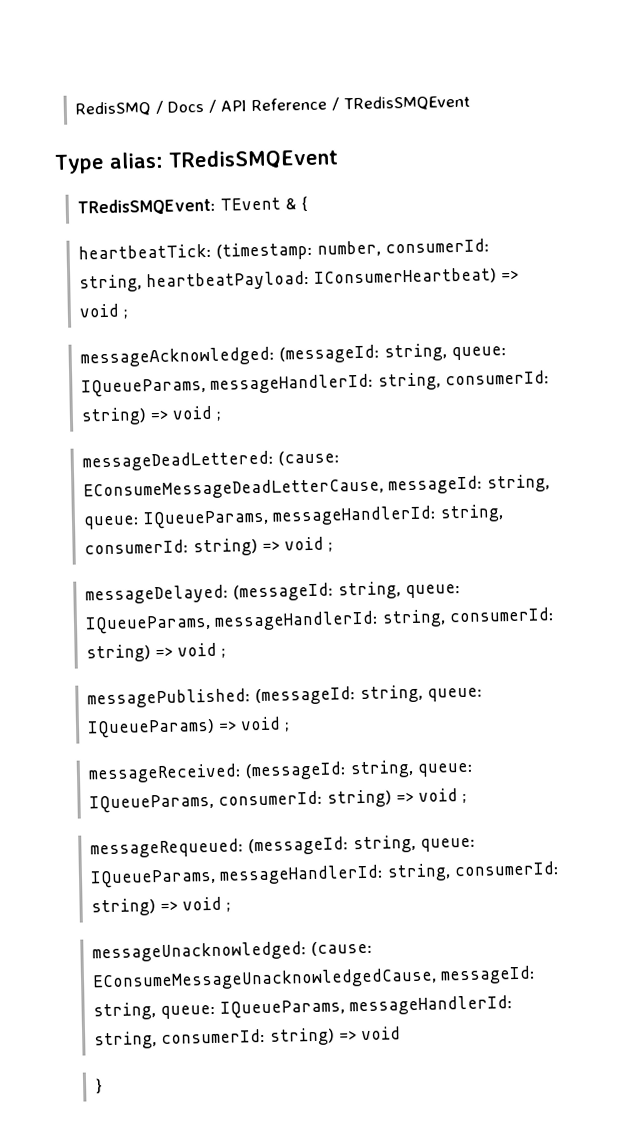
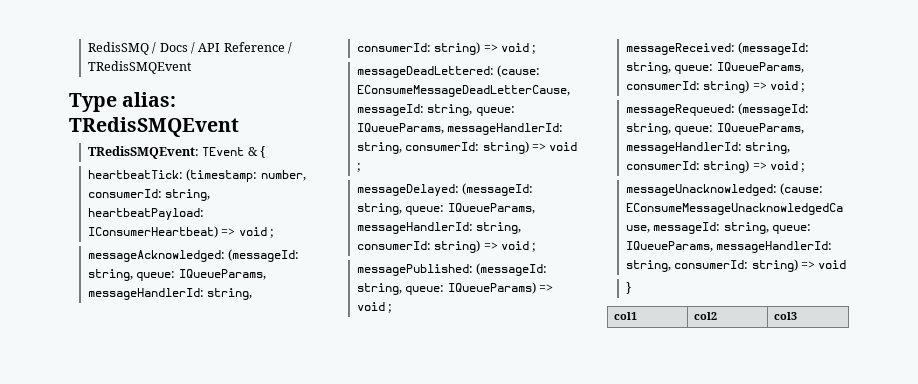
(104, 1086) none -> [614,312,638,320] [694,312,718,320] [774,312,798,320] // col1 | col2 | col3

